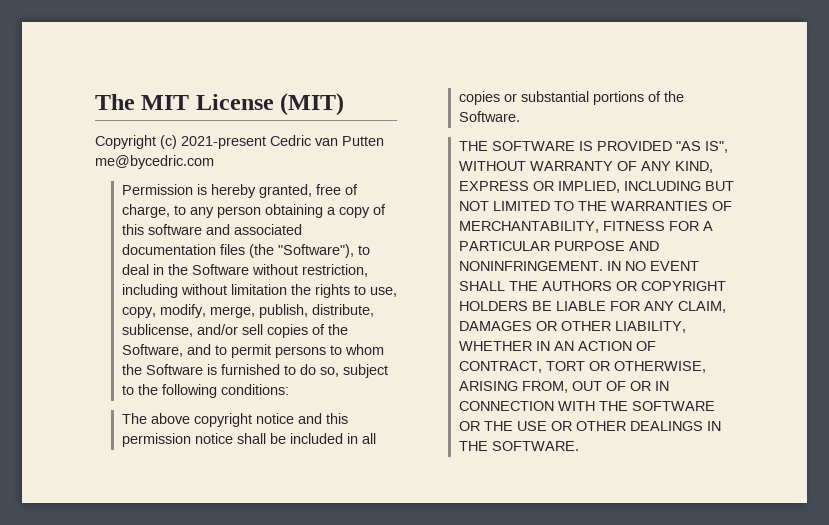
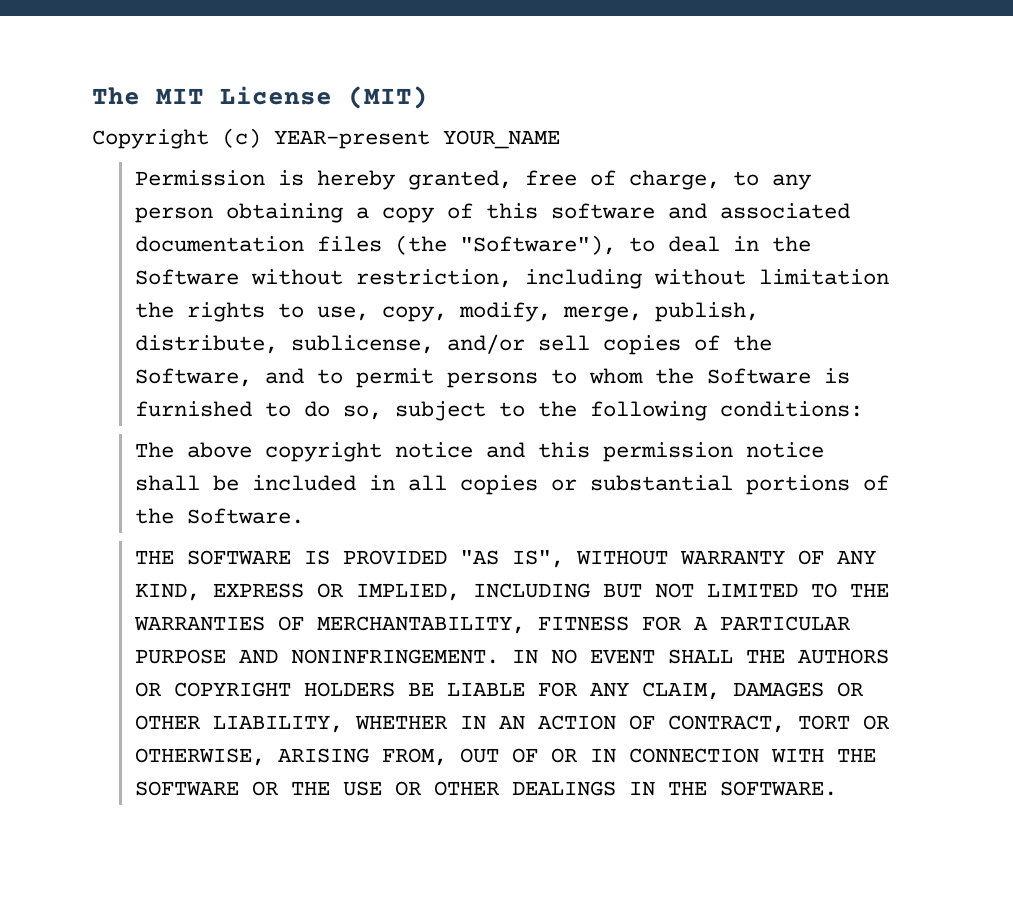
[181,135,384,149] [95,155,214,169] 2021-present Cedric van Putten me@bycedric.com -> [274,130,560,149] YEAR-present YOUR_NAME

